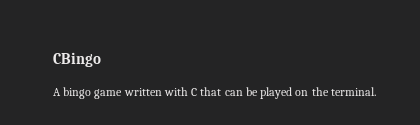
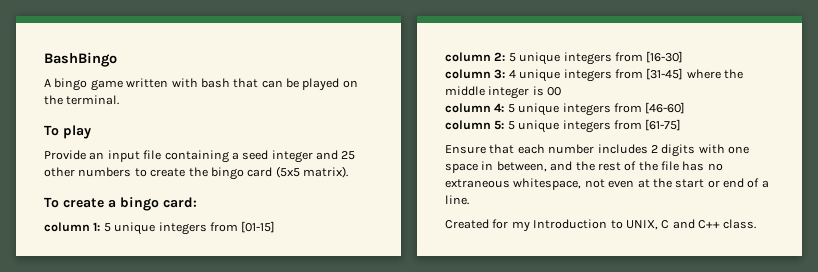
[53,52,101,67] CBingo -> [44,52,117,67] BashBingo
[191,88,198,96] C -> [200,78,230,88] bash
(376, 91) none -> [44,125,91,139] [44,150,356,163] [44,166,348,180] [44,197,197,211] [44,221,276,235] [445,51,684,65] [445,68,743,82] [445,86,562,99] [445,102,686,116] [445,119,682,133] [445,144,749,157] [445,161,723,173] [445,178,769,190] [445,195,469,205] [445,219,757,232] // To play // Provide an input file containing a seed integer and 25 other numbers to create the bingo card (5x5 matrix). // To create a bingo card: // column 1: 5 unique integers from [01-15] // column 2: 5 unique integers from [16-30] // column 3: 4 unique integers from [31-45] where the middle integer is 00 // column 4: 5 unique integers from [46-60] // column 5: 5 unique integers from [61-75] // Ensure that each number includes 2 digits with one space in between, and the rest of the file has no extraneous whitespace, not even at the start or end of a line. // Created for my Introduction to UNIX, C and C++ class.

